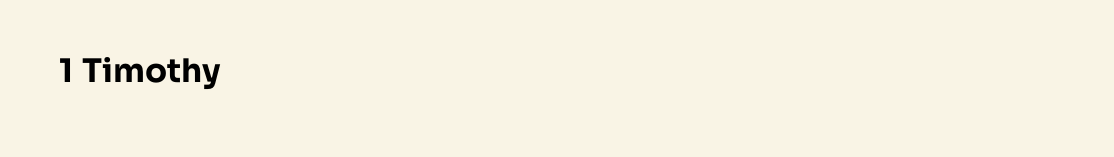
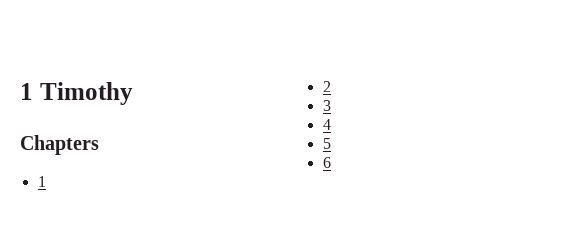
(221, 73) none -> [20,135,99,155] [37,176,46,187] [322,81,331,92] [322,100,331,111] [322,119,331,130] [322,138,331,149] [322,157,331,168] // Chapters // 1 // 2 // 3 // 4 // 5 // 6

